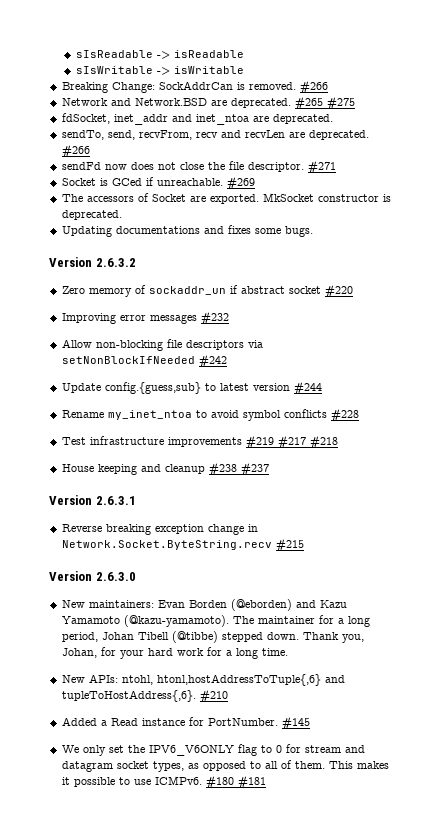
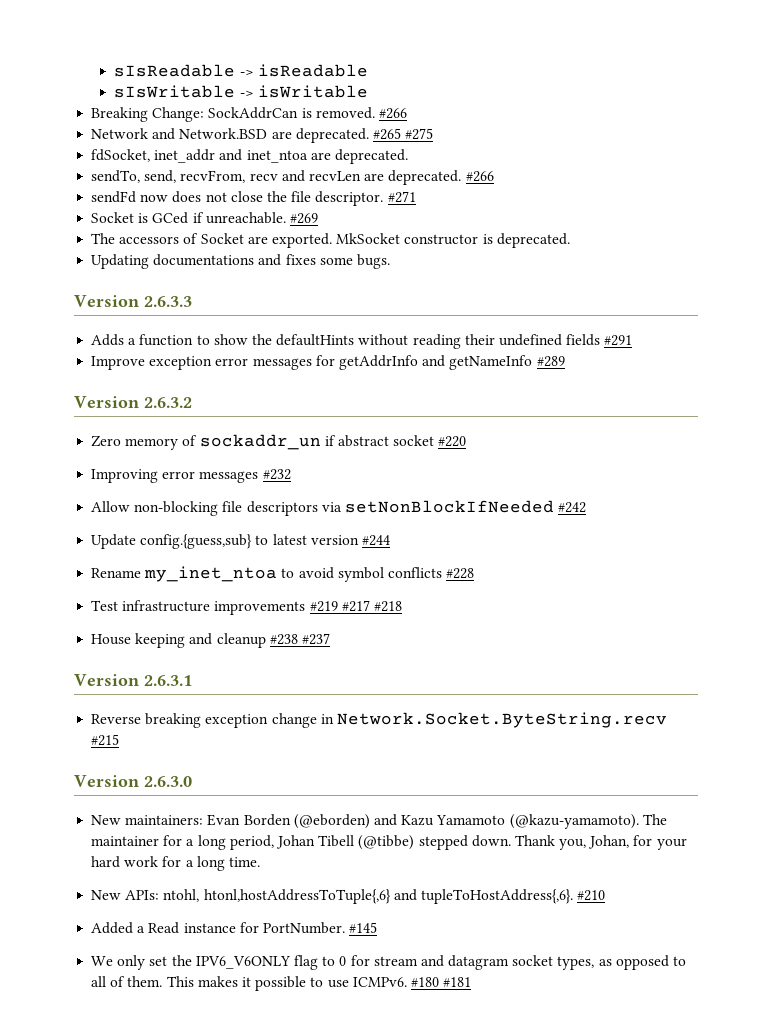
(313, 231) none -> [74,295,192,307] [91,334,633,349] [91,355,565,370] // Version 2.6.3.3 // Adds a function to show the defaultHints without reading their undefined fields #291 // Improve exception error messages for getAddrInfo and getNameInfo #289

